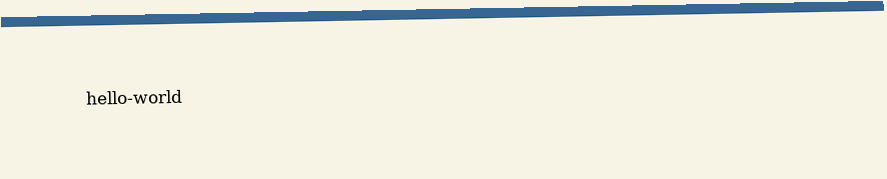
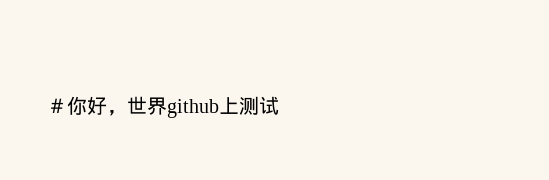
[85,89,183,105] hello-world -> [47,96,279,118] ＃你好，世界github上测试

